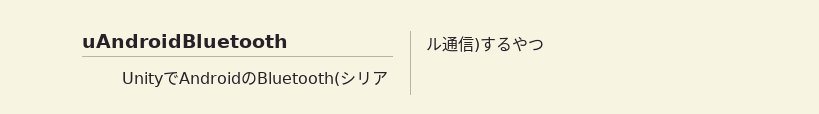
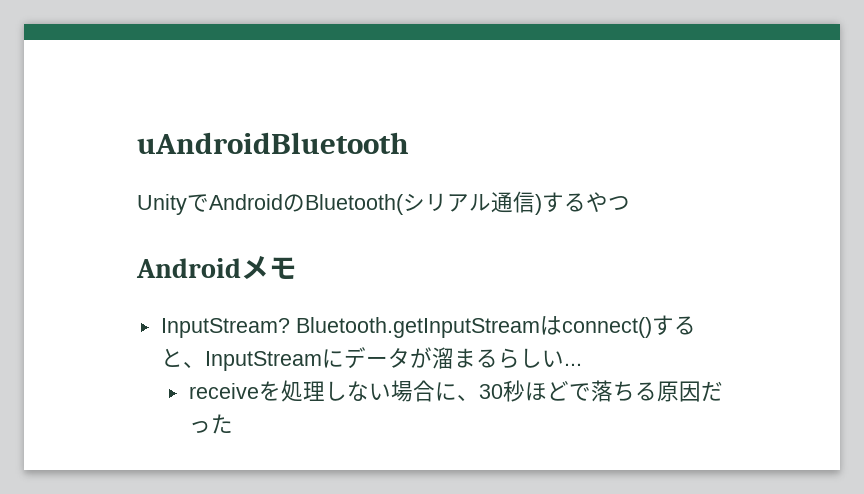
(544, 45) none -> [136,256,297,280] [160,315,696,338] [160,347,582,371] [188,380,723,402] [188,414,233,434] // Androidメモ // InputStream? Bluetooth.getInputStreamはconnect()すると、InputStreamにデータが溜まるらしい... // receiveを処理しない場合に、30秒ほどで落ちる原因だった

